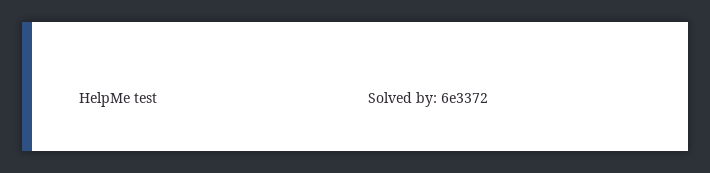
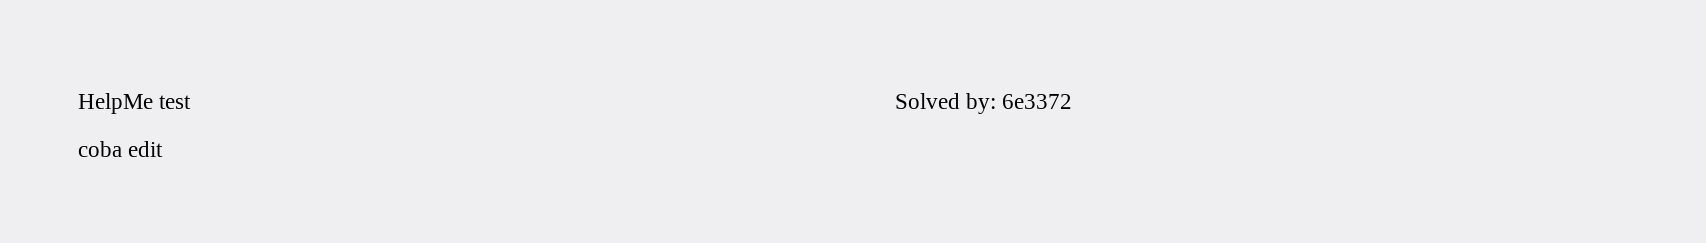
(157, 98) none -> [78,141,164,157] // coba edit

